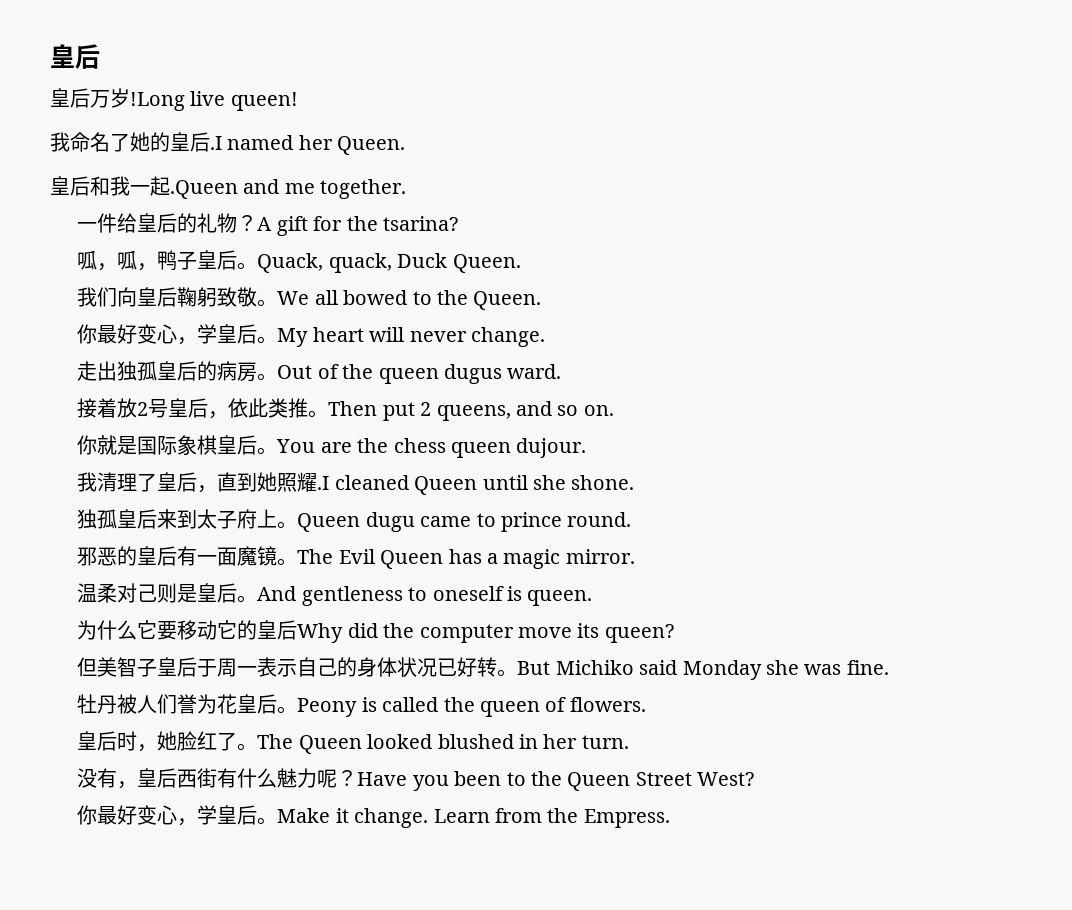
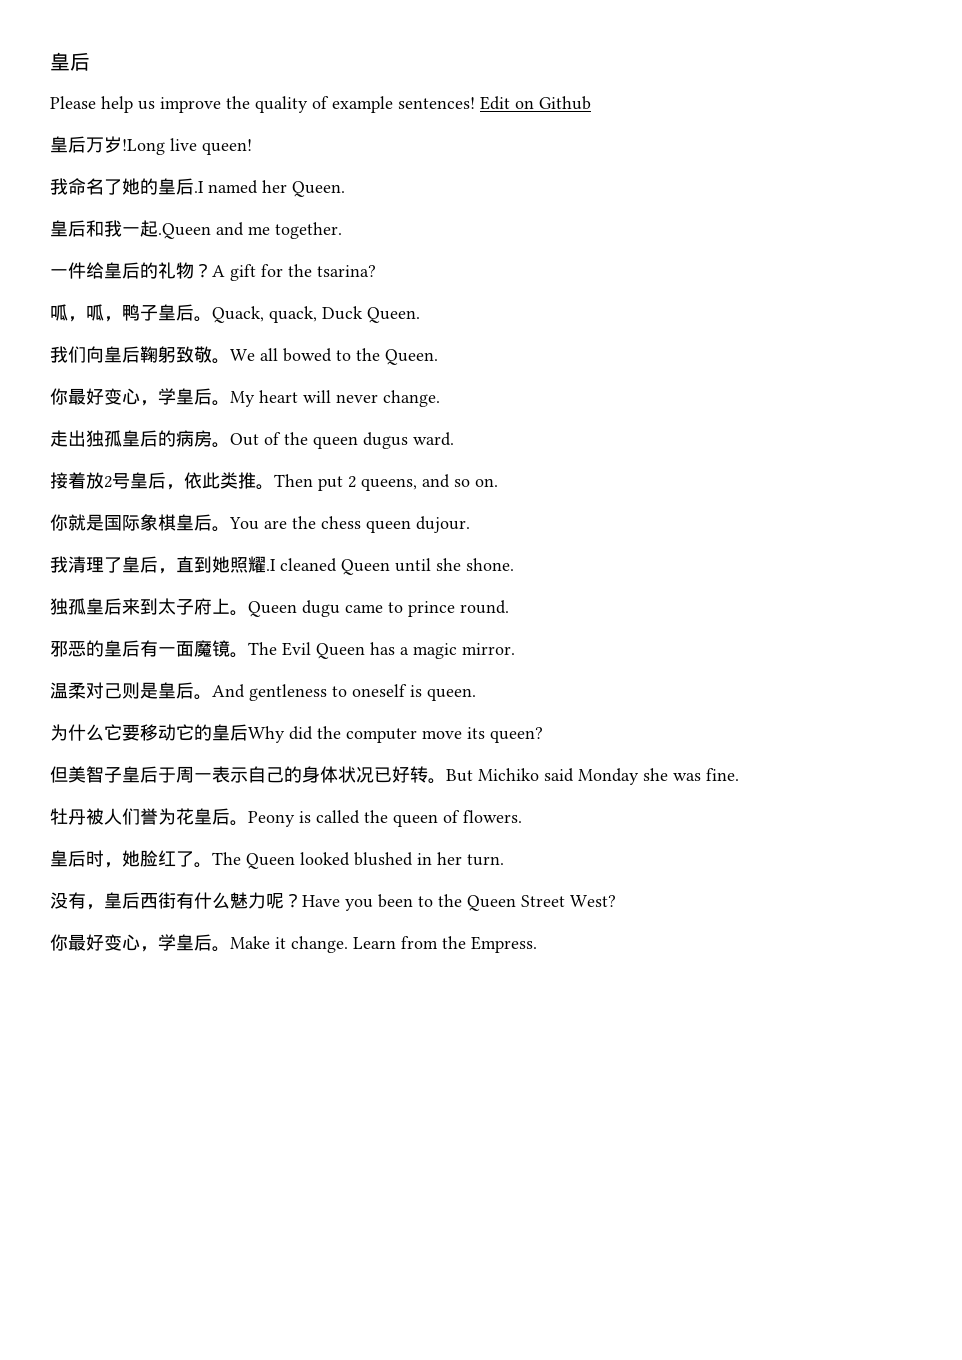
[50,44,100,69] 皇后 -> [50,52,90,71] [50,96,591,113] 皇后 // Please help us improve the quality of example sentences! Edit on Github

